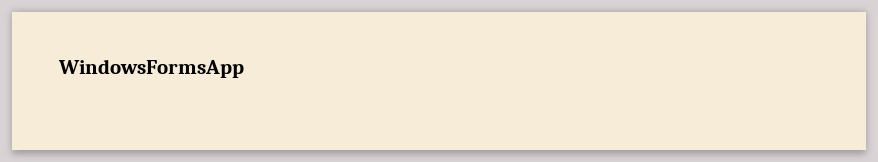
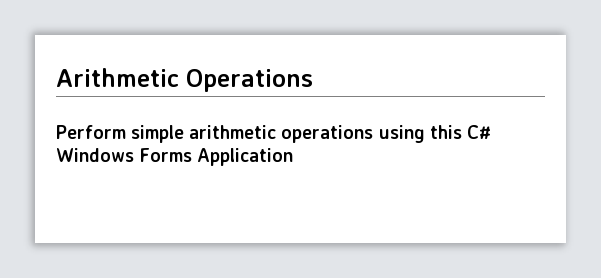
[58,59,244,78] WindowsFormsApp -> [56,68,313,92] [56,125,491,143] [56,148,294,166] Arithmetic Operations // Perform simple arithmetic operations using this C# Windows Forms Application

